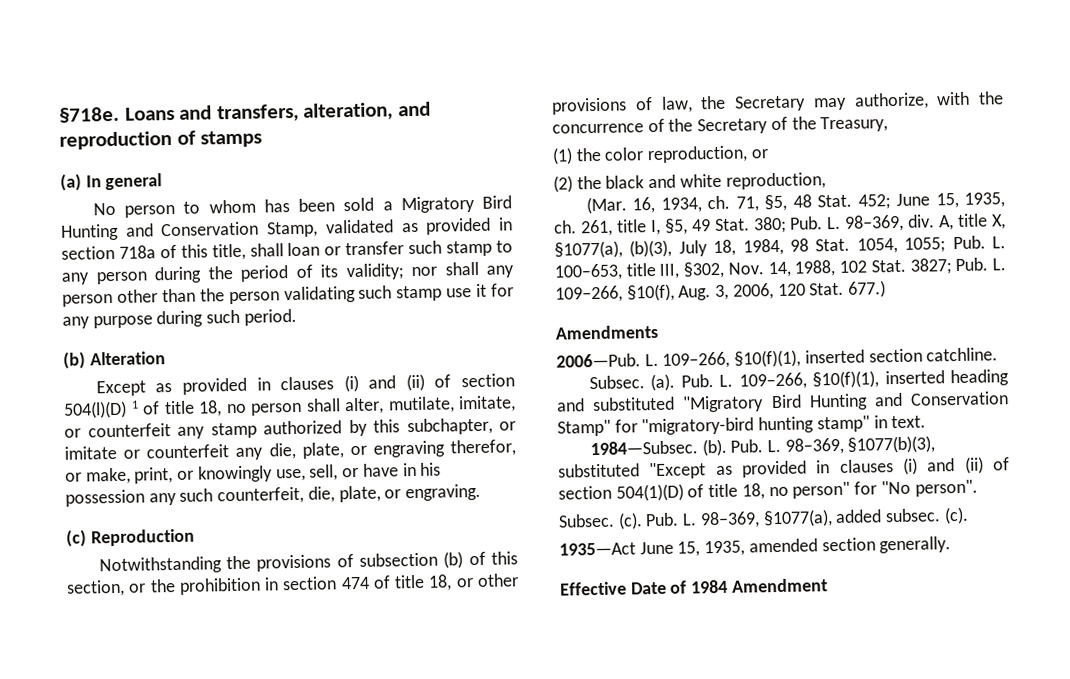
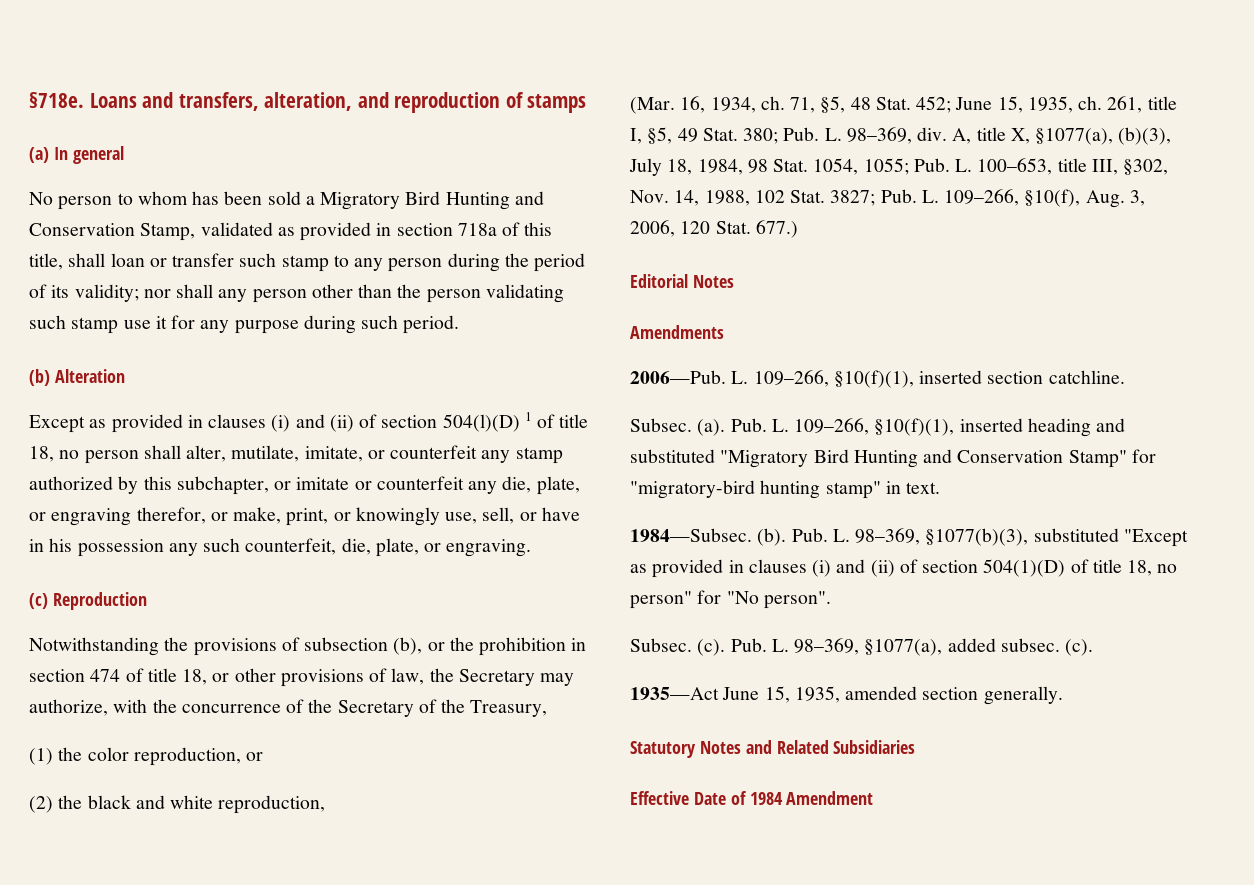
[443,551,518,569] [66,579,125,597] (b) of this section, -> [393,637,423,655] (b),
(887, 289) none -> [630,274,734,288] // Editorial Notes
(952, 545) none -> [630,740,916,758] // Statutory Notes and Related Subsidiaries

